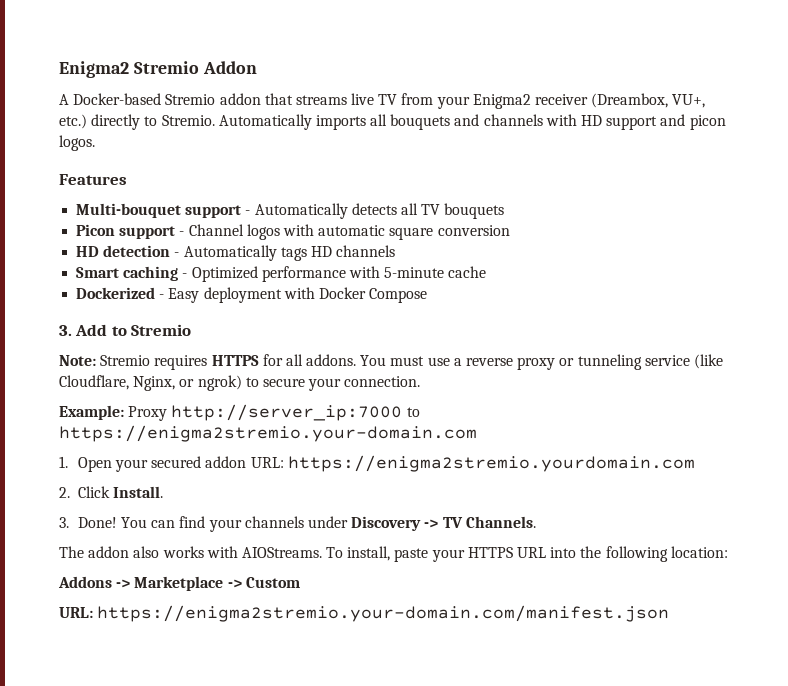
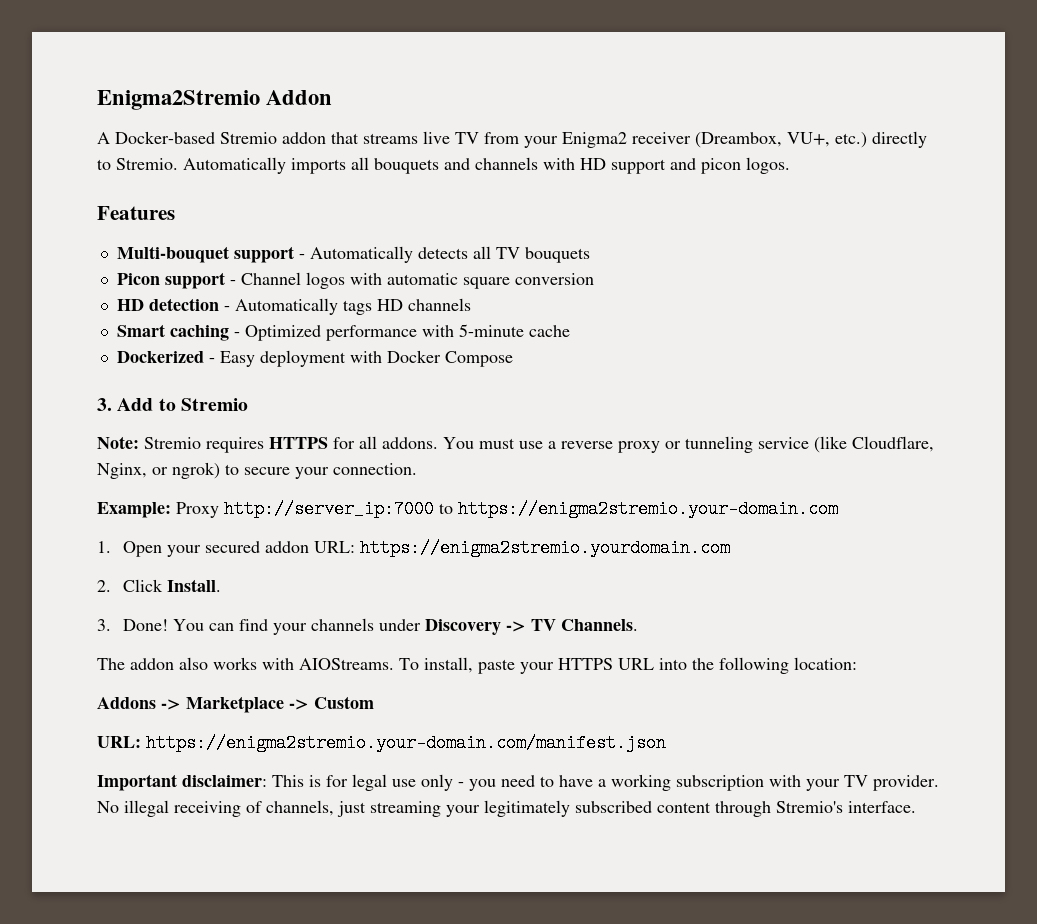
[59,61,199,78] Enigma2 Stremio -> [97,90,260,110] Enigma2Stremio
(670, 613) none -> [97,774,939,791] [97,800,916,817] // Important disclaimer: This is for legal use only - you need to have a working subscription with your TV provider. No illegal receiving of channels, just streaming your legitimately subscribed content through Stremio's interface.

